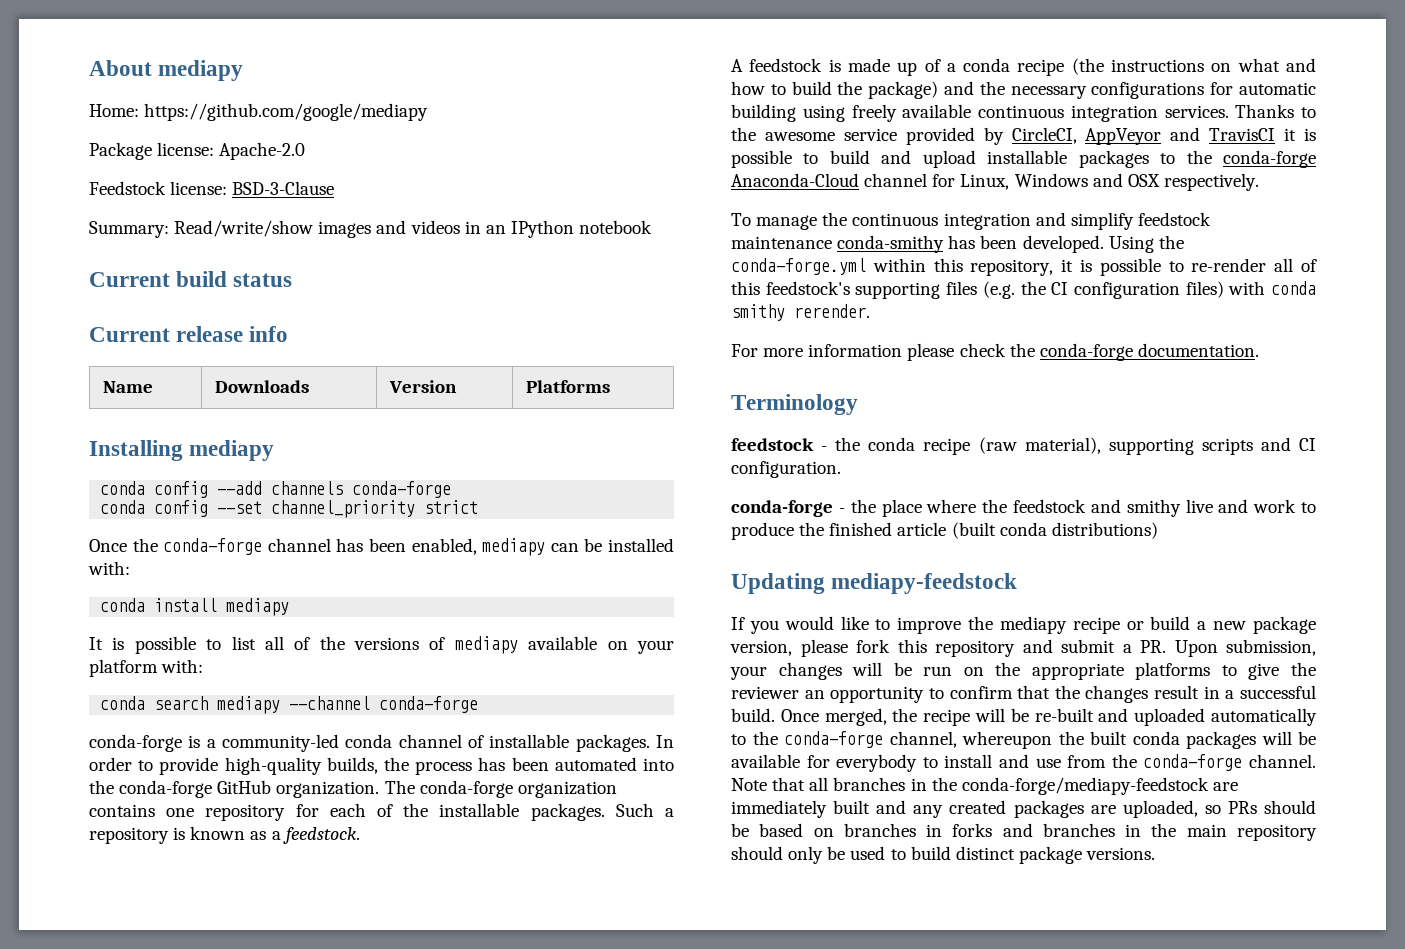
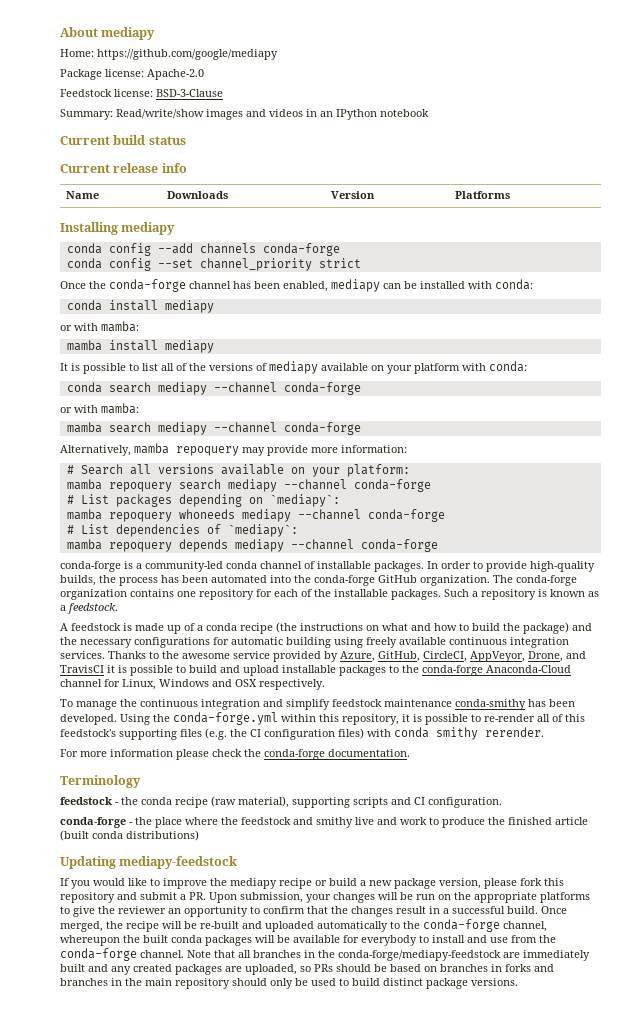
[88,561,130,575] with: -> [468,279,533,290] with conda:
(290, 607) none -> [60,321,139,332] [66,340,214,353] // or with mamba: // mamba install mediapy
[161,659,204,673] with: -> [462,361,527,372] with conda:
(479, 704) none -> [60,403,139,414] [66,422,361,435] [60,443,407,456] [66,464,410,477] [66,479,431,492] [66,494,340,507] [66,509,445,522] [66,524,298,537] [66,539,438,552] // or with mamba: // mamba search mediapy --channel conda-forge // Alternatively, mamba repoquery may provide more information: // # Search all versions available on your platform: // mamba repoquery search mediapy --channel conda-forge // # List packages depending on `mediapy`: // mamba repoquery whoneeds mediapy --channel conda-forge // # List dependencies of `mediapy`: // mamba repoquery depends mediapy --channel conda-forge
[1011,127,1162,145] CircleCI, AppVeyor -> [340,651,563,662] Azure, GitHub, CircleCI, AppVeyor, Drone,

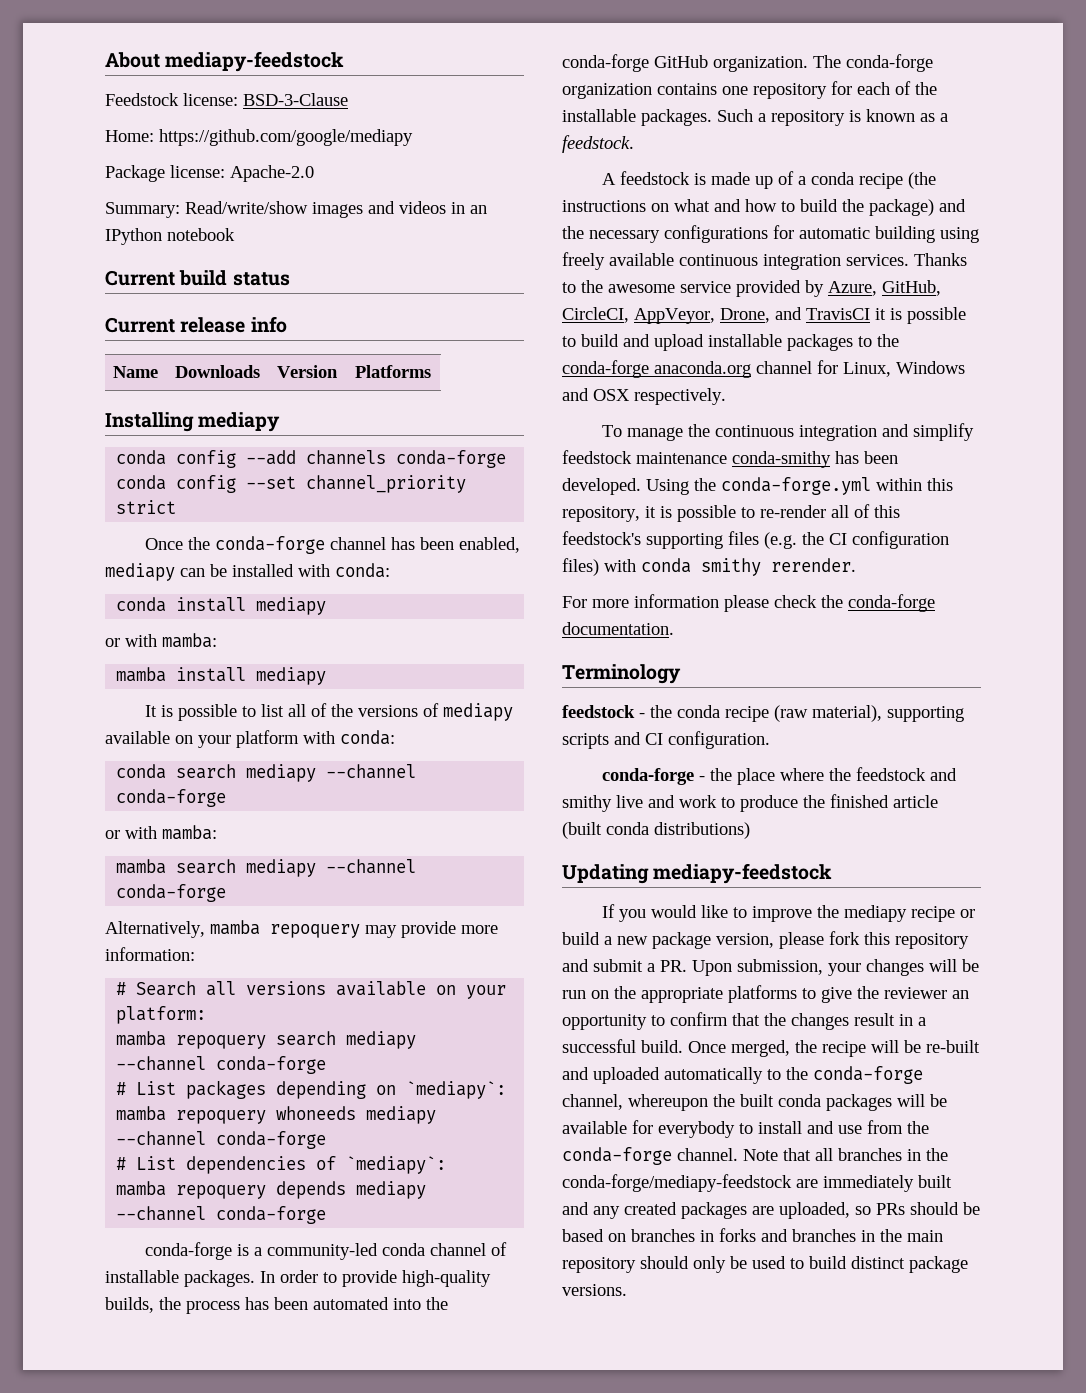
[101,27,156,40] mediapy -> [165,51,345,72] [105,93,348,106] mediapy-feedstock // Feedstock license: BSD-3-Clause
[60,89,223,97] // Feedstock license: BSD-3-Clause -> (314, 173) none
[486,665,571,673] Anaconda-Cloud -> [654,361,751,378] anaconda.org

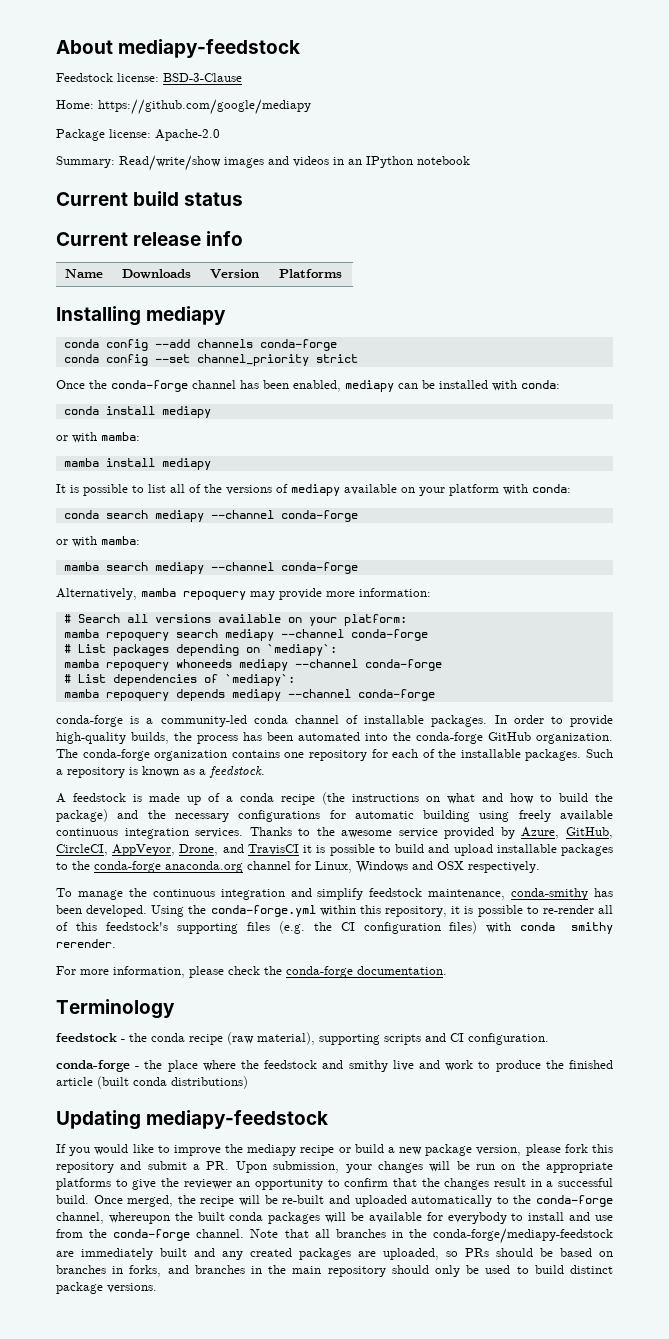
[636,452,727,464] maintenance -> [428,889,506,900] maintenance,
[634,594,719,608] information -> [113,966,185,978] information,
[719,1228,756,1242] forks -> [129,1265,162,1277] forks,

